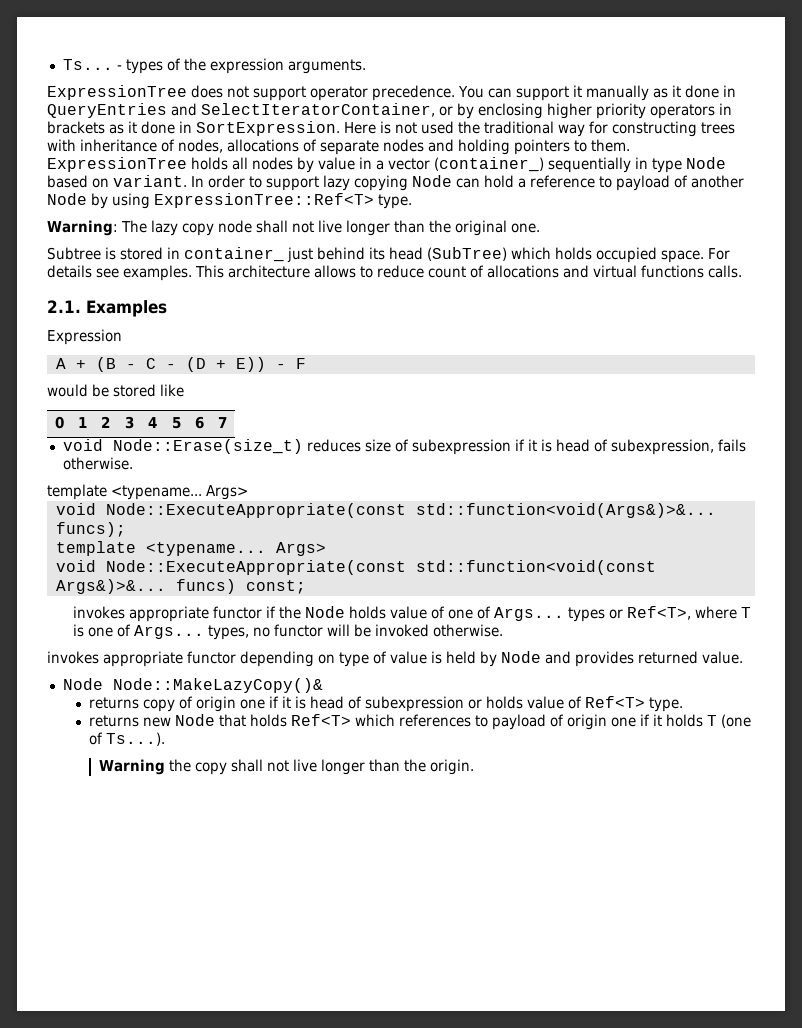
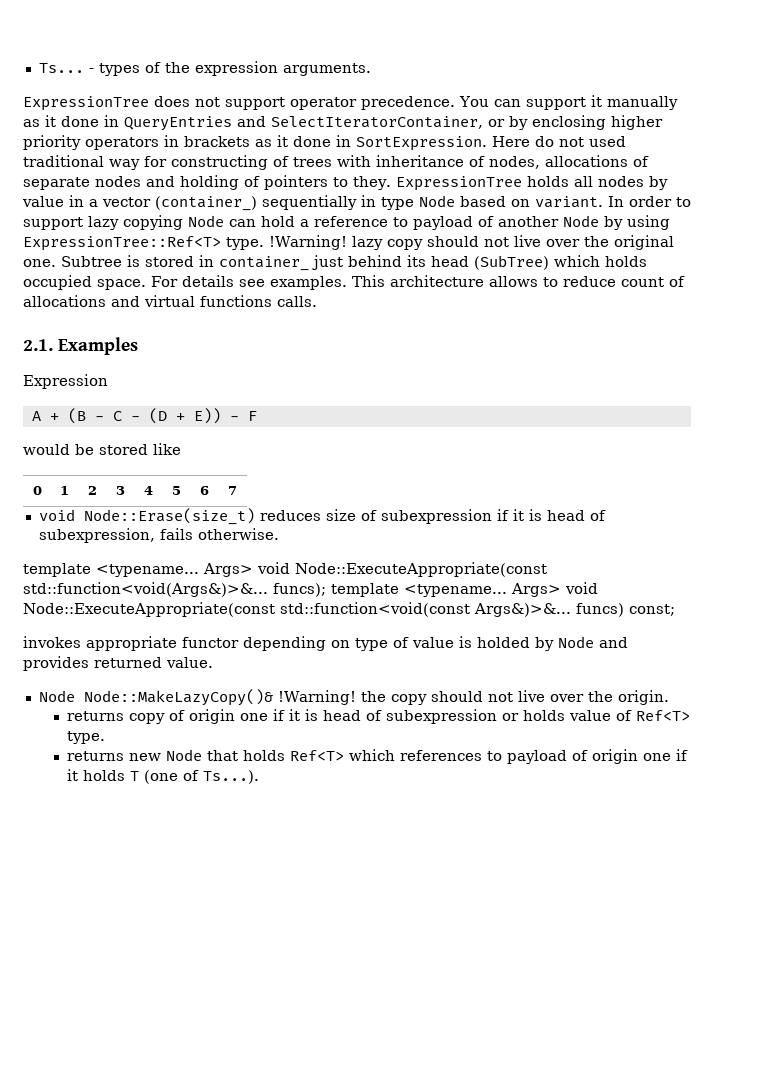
[380,121,391,134] is -> [535,136,554,147] do
[458,121,480,134] the -> (626, 141) none
(697, 129) none -> [273,156,289,167] of
(510, 147) none -> [244,176,260,187] of
[591,139,630,152] them. -> [353,176,391,190] they.
[47,220,425,236] // Warning: The lazy copy node shall not live longer than -> [269,235,580,250] !Warning! lazy copy should not live over
(540, 228) // -> (56, 263) none
(248, 492) // -> (253, 570) none
[55,541,326,556] // template <typename... Args> // -> [331,583,561,597] template <typename... Args>
[73,606,752,622] [73,624,504,640] // invokes appropriate functor if the Node holds value of one of Args... types or Ref<T>, where T is one of Args... types, no functor will be invoked otherwise. -> (675, 610) none
[446,651,476,664] held -> [477,637,530,648] holded
(323, 685) none -> [277,690,669,705] !Warning! the copy should not live over the origin.
[99,759,475,775] // Warning the copy shall not live longer than the origin. -> (260, 777) none

